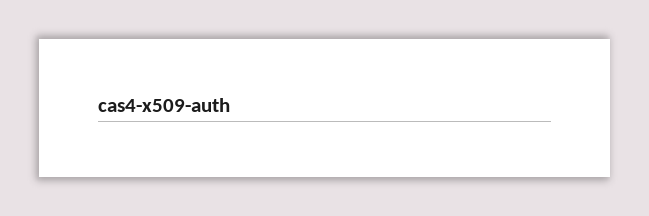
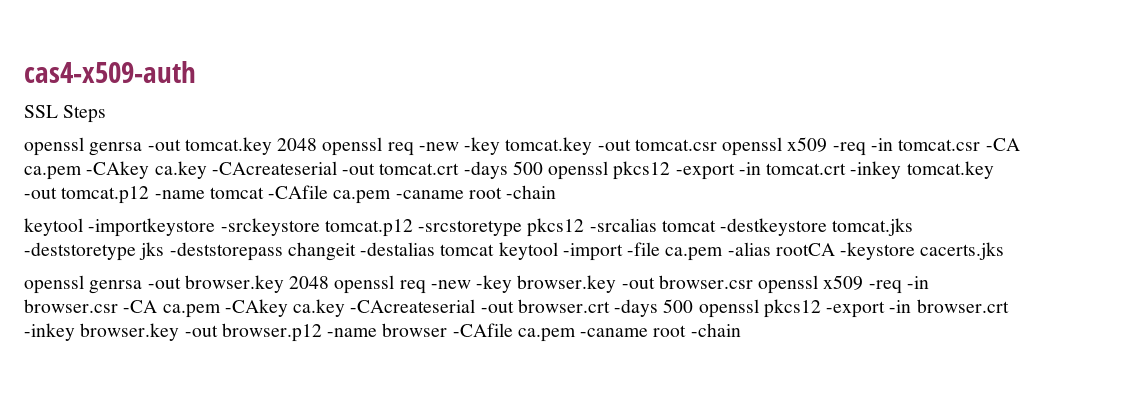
(230, 105) none -> [24,105,107,123] [24,137,1020,156] [24,161,994,180] [24,185,557,204] [24,218,914,237] [24,242,1005,261] [24,275,929,294] [24,299,1009,318] [24,323,741,342] // SSL Steps // openssl genrsa -out tomcat.key 2048 openssl req -new -key tomcat.key -out tomcat.csr openssl x509 -req -in tomcat.csr -CA ca.pem -CAkey ca.key -CAcreateserial -out tomcat.crt -days 500 openssl pkcs12 -export -in tomcat.crt -inkey tomcat.key -out tomcat.p12 -name tomcat -CAfile ca.pem -caname root -chain // keytool -importkeystore -srckeystore tomcat.p12 -srcstoretype pkcs12 -srcalias tomcat -destkeystore tomcat.jks -deststoretype jks -deststorepass changeit -destalias tomcat keytool -import -file ca.pem -alias rootCA -keystore cacerts.jks // openssl genrsa -out browser.key 2048 openssl req -new -key browser.key -out browser.csr openssl x509 -req -in browser.csr -CA ca.pem -CAkey ca.key -CAcreateserial -out browser.crt -days 500 openssl pkcs12 -export -in browser.crt -inkey browser.key -out browser.p12 -name browser -CAfile ca.pem -caname root -chain

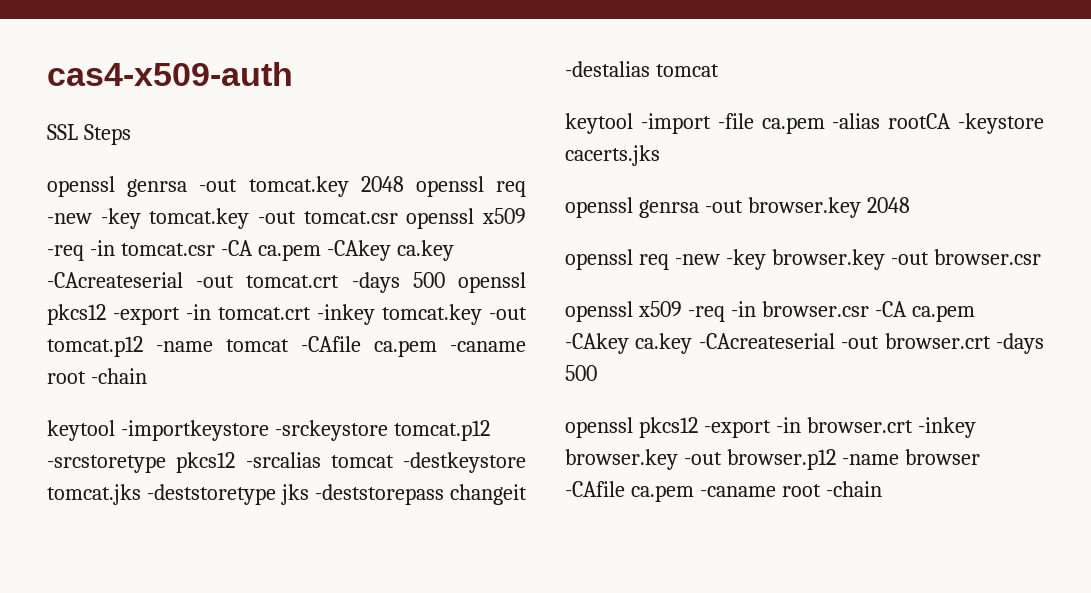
(495, 250) none -> (719, 70) //
(330, 282) none -> (910, 205) //
(753, 282) none -> (1041, 257) //
(694, 306) none -> (597, 373) //

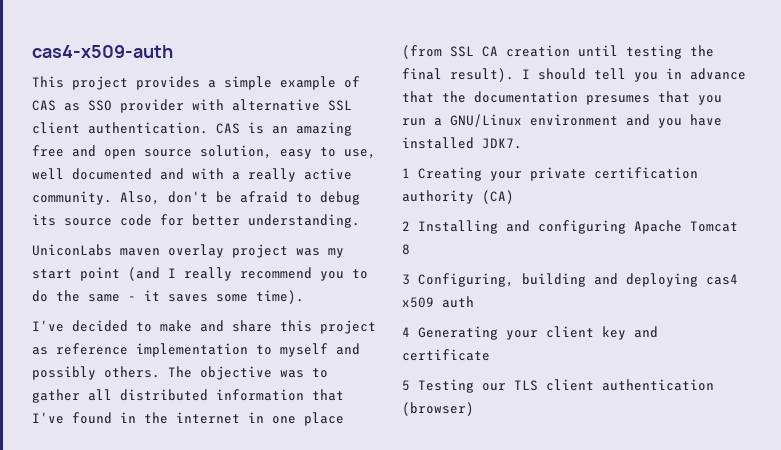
[47,124,131,145] [47,176,526,197] [47,208,526,229] [47,240,454,261] [47,272,526,293] [47,304,527,325] [47,336,526,357] [47,368,147,384] [47,420,490,441] [47,452,526,473] [47,484,527,505] [565,61,719,77] [565,113,1044,134] [565,145,660,166] [565,197,910,218] [565,249,1041,270] [565,301,975,322] [565,333,1044,354] [565,365,597,381] [565,417,976,438] [565,449,980,470] [565,481,882,502] SSL Steps // openssl genrsa -out tomcat.key 2048 openssl req -new -key tomcat.key -out tomcat.csr openssl x509 -req -in tomcat.csr -CA ca.pem -CAkey ca.key -CAcreateserial -out tomcat.crt -days 500 openssl pkcs12 -export -in tomcat.crt -inkey tomcat.key -out tomcat.p12 -name tomcat -CAfile ca.pem -caname root -chain // keytool -importkeystore -srckeystore tomcat.p12 -srcstoretype pkcs12 -srcalias tomcat -destkeystore tomcat.jks -deststoretype jks -deststorepass changeit -destalias tomcat // keytool -import -file ca.pem -alias rootCA -keystore cacerts.jks // openssl genrsa -out browser.key 2048 // openssl req -new -key browser.key -out browser.csr // openssl x509 -req -in browser.csr -CA ca.pem -CAkey ca.key -CAcreateserial -out browser.crt -days 500 // openssl pkcs12 -export -in browser.crt -inkey browser.key -out browser.p12 -name browser -CAfile ca.pem -caname root -chain -> [32,76,360,90] [32,99,352,113] [32,122,352,136] [32,145,376,159] [32,168,352,182] [32,191,360,205] [32,214,360,228] [32,244,344,258] [32,267,368,281] [32,290,304,304] [32,320,376,334] [32,343,360,357] [32,366,328,380] [32,389,344,403] [32,412,344,426] [402,45,714,59] [402,68,746,82] [402,91,722,105] [402,114,722,128] [402,137,522,149] [402,167,698,181] [402,190,514,204] [402,220,738,234] [402,244,410,255] [402,273,738,287] [402,296,474,308] [402,326,658,340] [402,349,490,361] [402,379,714,393] [402,402,474,416] This project provides a simple example of CAS as SSO provider with alternative SSL client authentication. CAS is an amazing free and open source solution, easy to use, well documented and with a really active community. Also, don't be afraid to debug its source code for better understanding. // UniconLabs maven overlay project was my start point (and I really recommend you to do the same - it saves some time). // I've decided to make and share this project as reference implementation to myself and possibly others. The objective was to gather all distributed information that I've found in the internet in one place (from SSL CA creation until testing the final result). I should tell you in advance that the documentation presumes that you run a GNU/Linux environment and you have installed JDK7. // 1 Creating your private certification authority (CA) // 2 Installing and configuring Apache Tomcat 8 // 3 Configuring, building and deploying cas4 x509 auth // 4 Generating your client key and certificate // 5 Testing our TLS client authentication (browser)

